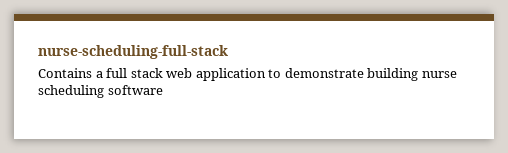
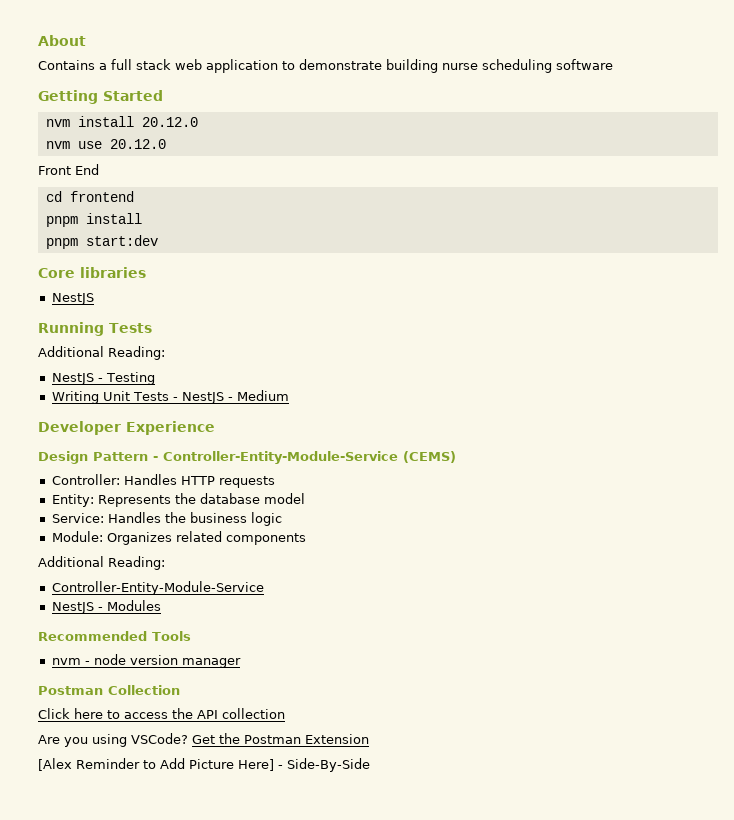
[38,45,228,59] nurse-scheduling-full-stack -> [38,35,86,46] About
(163, 90) none -> [38,90,163,104] [45,116,198,127] [45,139,166,149] [38,164,99,175] [45,191,134,202] [45,213,142,227] [45,235,158,249] [38,267,146,278] [51,293,94,305] [38,322,152,336] [38,346,165,360] [51,372,155,385] [51,390,289,404] [38,421,215,435] [38,451,456,464] [51,474,275,488] [51,493,305,507] [51,512,282,526] [51,531,306,545] [38,556,165,570] [51,581,264,595] [51,600,161,614] [38,631,191,641] [51,654,241,668] [38,685,180,695] [38,708,285,719] [38,733,369,747] [38,758,370,772] // Getting Started // nvm install 20.12.0 // nvm use 20.12.0 // Front End // cd frontend // pnpm install // pnpm start:dev // Core libraries // NestJS // Running Tests // Additional Reading: // NestJS - Testing // Writing Unit Tests - NestJS - Medium // Developer Experience // Design Pattern - Controller-Entity-Module-Service (CEMS) // Controller: Handles HTTP requests // Entity: Represents the database model // Service: Handles the business logic // Module: Organizes related components // Additional Reading: // Controller-Entity-Module-Service // NestJS - Modules // Recommended Tools // nvm - node version manager // Postman Collection // Click here to access the API collection // Are you using VSCode? Get the Postman Extension // [Alex Reminder to Add Picture Here] - Side-By-Side

